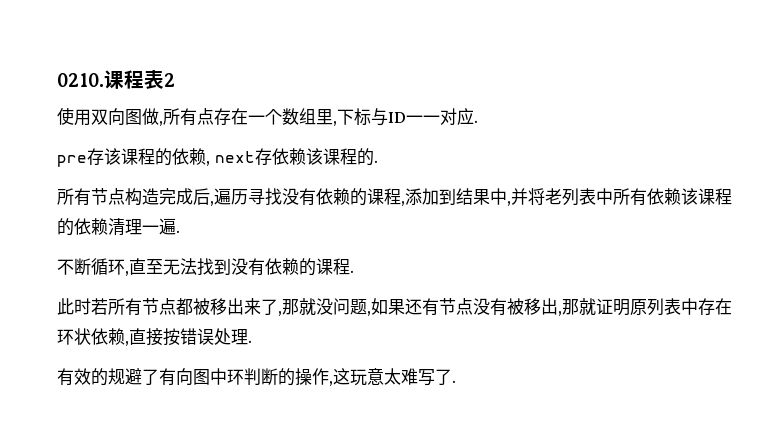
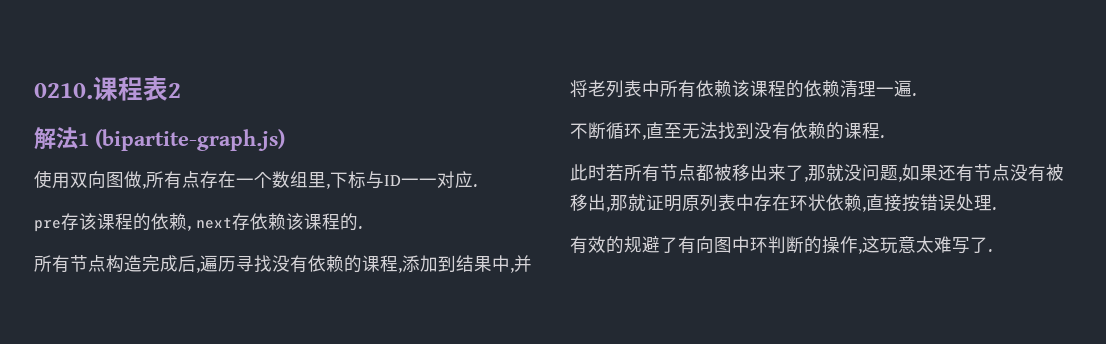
(175, 80) none -> [34,127,285,151] // 解法1 (bipartite-graph.js)

